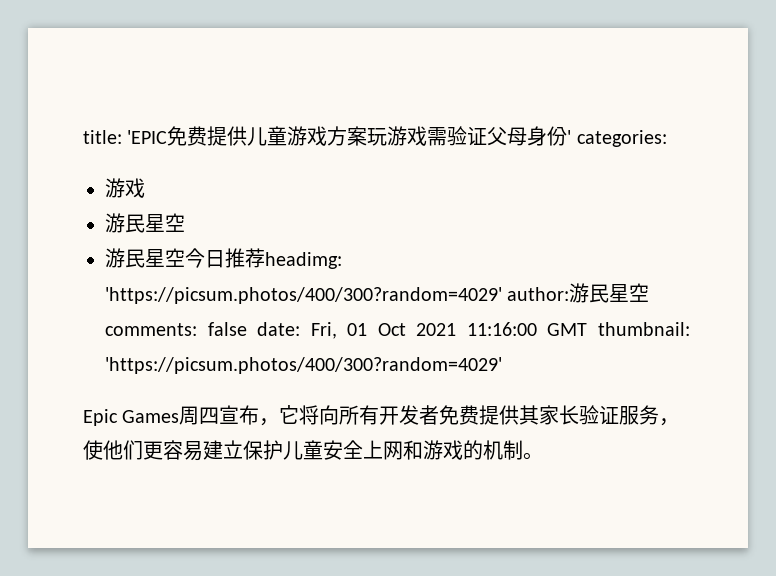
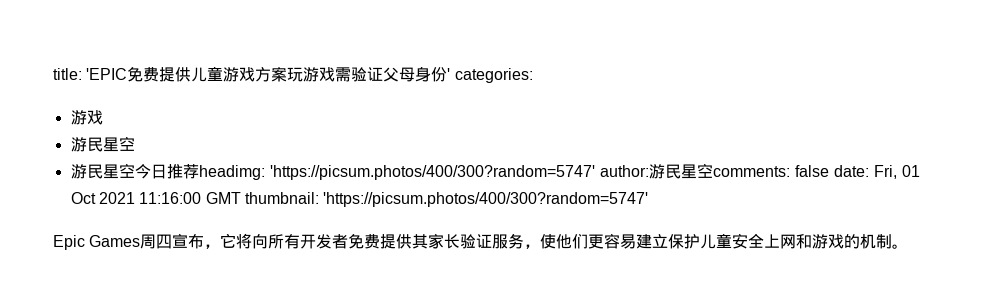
[105,287,502,304] 'https://picsum.photos/400/300?random=4029' -> [269,165,595,180] 'https://picsum.photos/400/300?random=5747'
[105,357,502,374] 'https://picsum.photos/400/300?random=4029' -> [323,192,649,207] 'https://picsum.photos/400/300?random=5747'

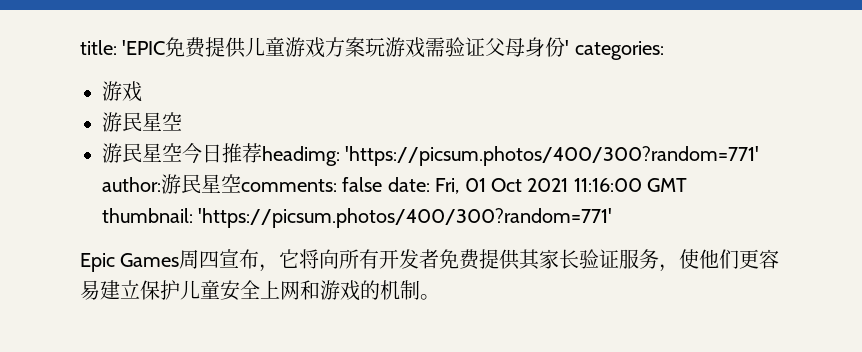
[269,165,595,180] 'https://picsum.photos/400/300?random=5747' -> [345,146,760,166] 'https://picsum.photos/400/300?random=771'
[323,192,649,207] 'https://picsum.photos/400/300?random=5747' -> [198,208,613,228] 'https://picsum.photos/400/300?random=771'

